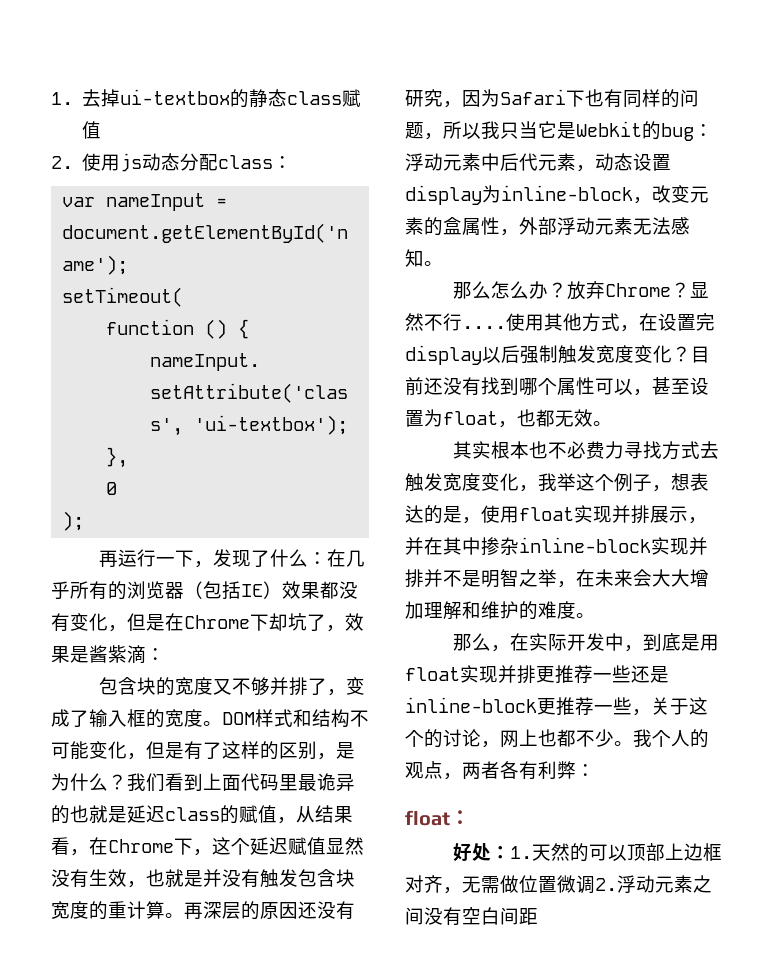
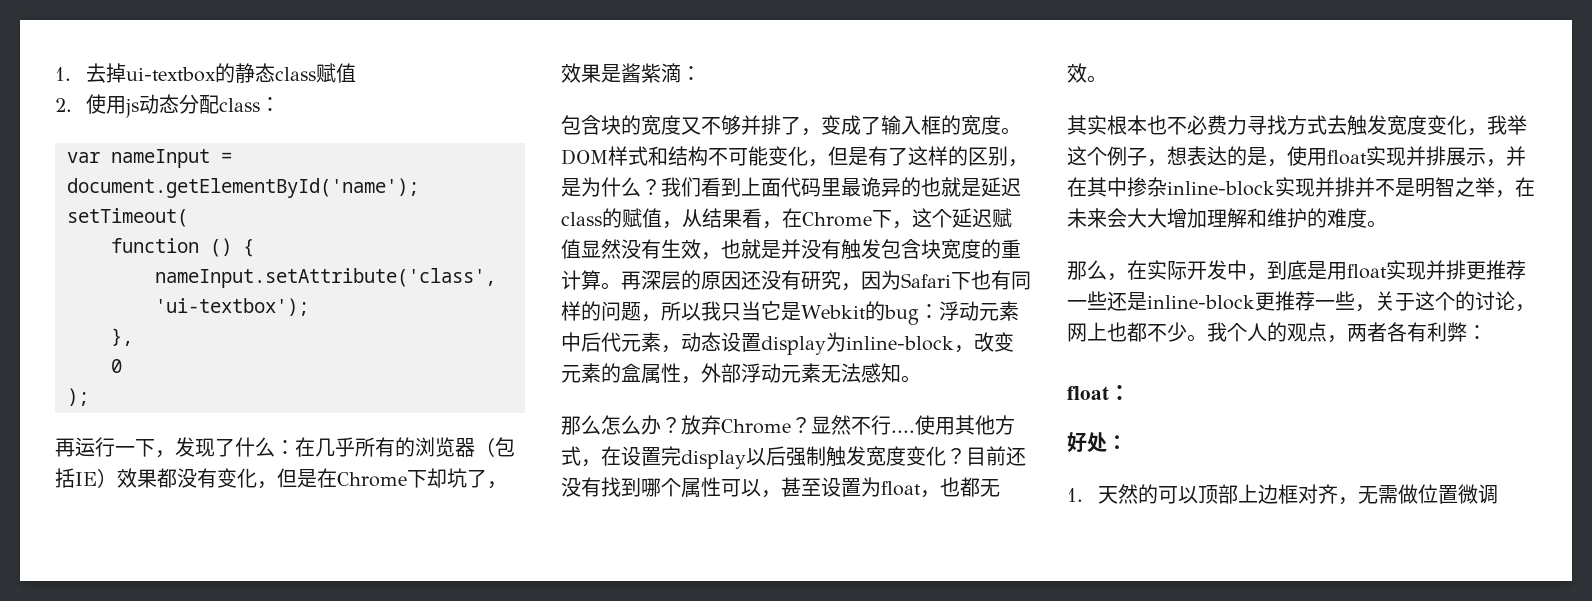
(510, 852) none -> (1127, 442) //
[595,875,712,893] [405,907,538,926] 2.浮动元素之间没有空白间距 -> (1499, 494) none

